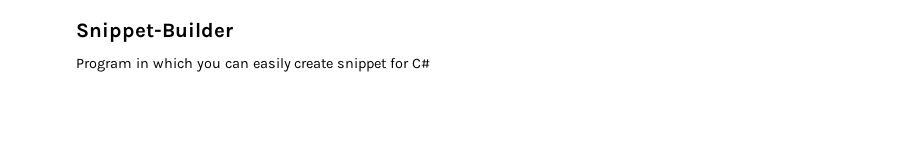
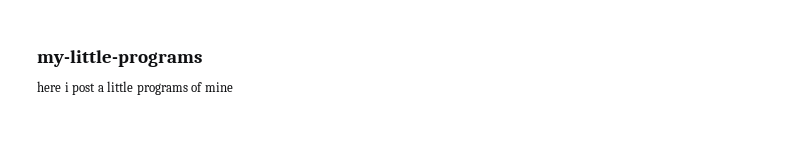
[76,22,233,42] [76,58,431,72] Snippet-Builder // Program in which you can easily create snippet for C# -> [37,50,202,67] [37,81,233,95] my-little-programs // here i post a little programs of mine

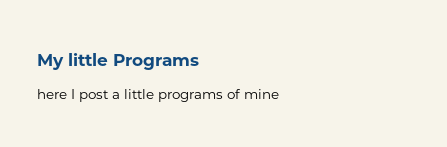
[37,50,202,67] my-little-programs -> [37,53,199,70] My little Programs
[64,82,69,92] i -> [71,89,75,99] I

